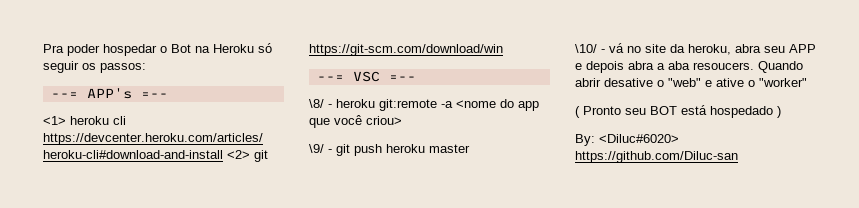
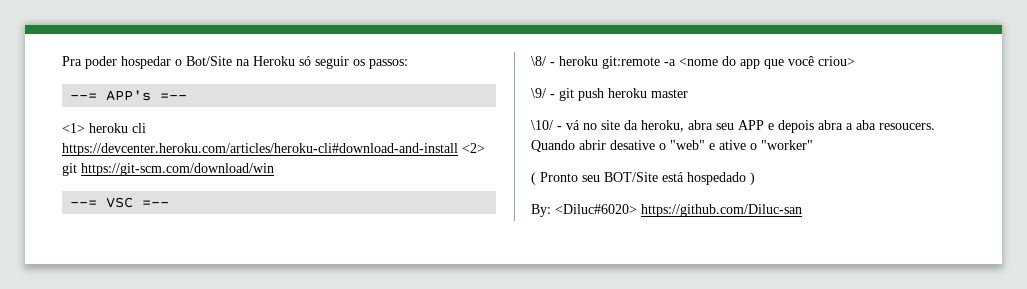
[171,44,191,53] Bot -> [186,56,232,66] Bot/Site
[650,106,677,115] BOT -> [604,172,658,182] BOT/Site

